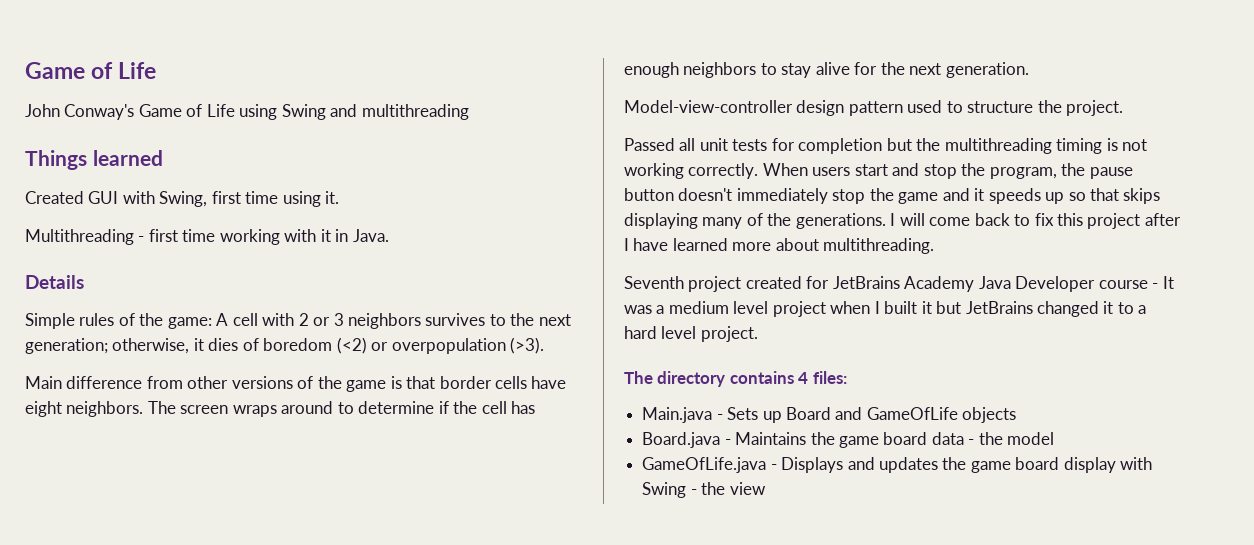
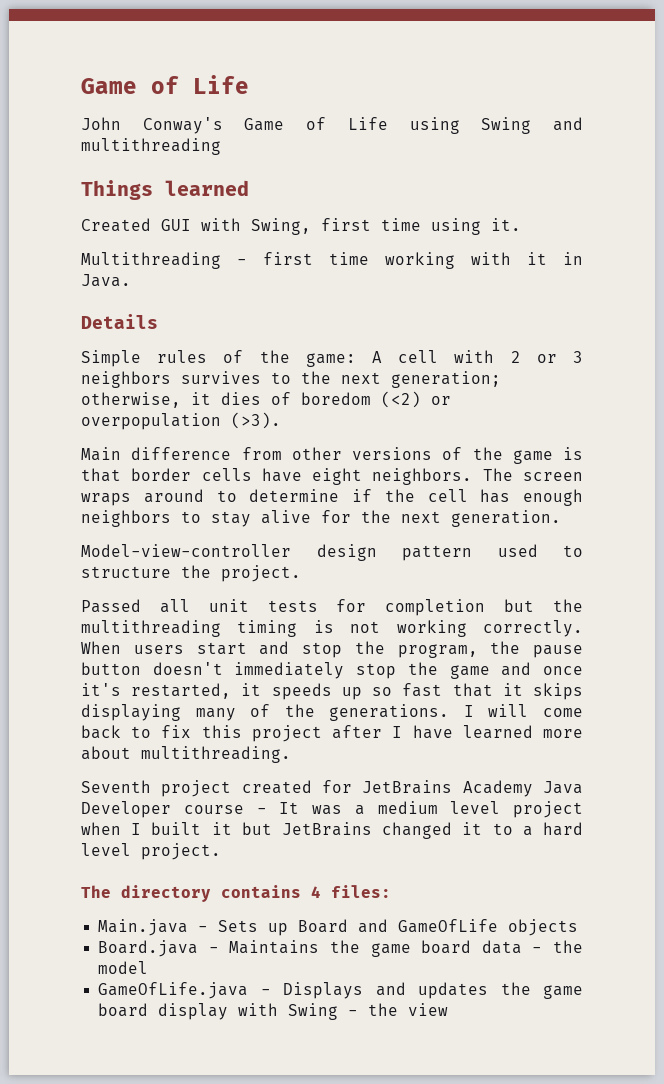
(970, 194) none -> [543,666,583,675] [81,683,232,699] once it's restarted,
[1090,188,1120,201] that -> [402,683,523,697] fast that it

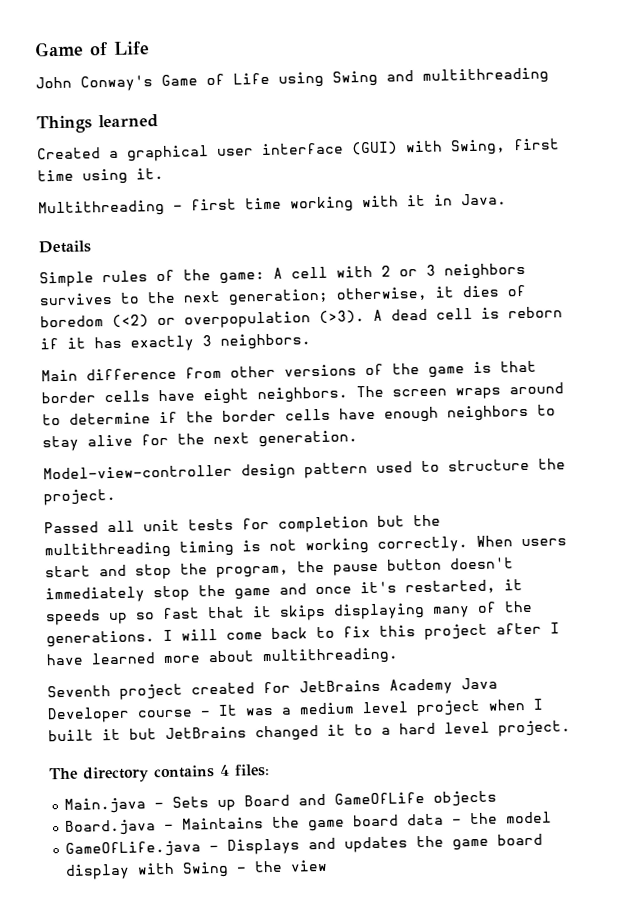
[161,219,191,231] GUI -> [109,141,398,162] a graphical user interface (GUI)
(281, 420) none -> [373,306,563,321] [40,333,311,352] A dead cell is reborn if it has exactly 3 neighbors.
[427,489,511,503] cell has -> [222,407,376,422] border cells have

